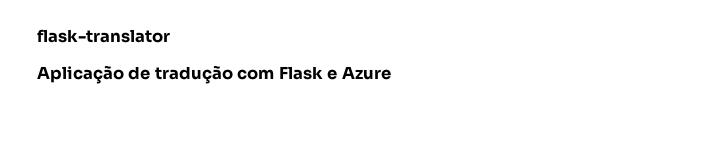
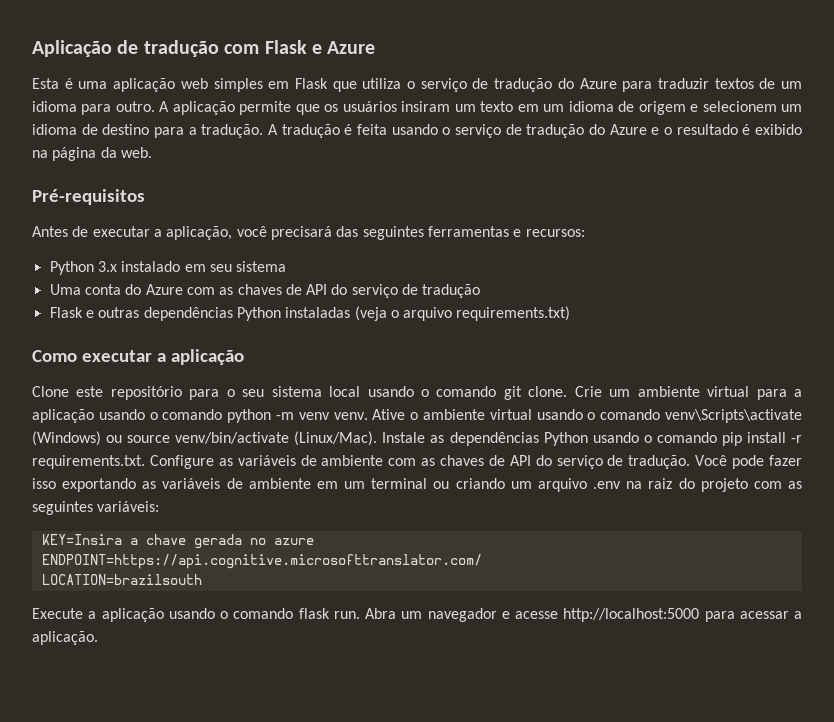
[37,29,170,43] flask-translator // -> (32, 48) none
(391, 73) none -> [32,78,803,92] [32,101,803,115] [32,124,802,138] [32,147,152,161] [32,189,145,205] [32,226,585,240] [49,261,287,275] [49,284,481,298] [49,306,571,321] [32,349,244,365] [32,386,803,400] [32,409,802,423] [32,431,802,446] [32,455,802,469] [32,478,802,492] [32,501,160,515] [41,534,314,549] [41,554,482,569] [41,574,202,585] [32,608,802,622] [32,631,98,645] // Esta é uma aplicação web simples em Flask que utiliza o serviço de tradução do Azure para traduzir textos de um idioma para outro. A aplicação permite que os usuários insiram um texto em um idioma de origem e selecionem um idioma de destino para a tradução. A tradução é feita usando o serviço de tradução do Azure e o resultado é exibido na página da web. // Pré-requisitos // Antes de executar a aplicação, você precisará das seguintes ferramentas e recursos: // Python 3.x instalado em seu sistema // Uma conta do Azure com as chaves de API do serviço de tradução // Flask e outras dependências Python instaladas (veja o arquivo requirements.txt) // Como executar a aplicação // Clone este repositório para o seu sistema local usando o comando git clone. Crie um ambiente virtual para a aplicação usando o comando python -m venv venv. Ative o ambiente virtual usando o comando venv\Scripts\activate (Windows) ou source venv/bin/activate (Linux/Mac). Instale as dependências Python usando o comando pip install -r requirements.txt. Configure as variáveis de ambiente com as chaves de API do serviço de tradução. Você pode fazer isso exportando as variáveis de ambiente em um terminal ou criando um arquivo .env na raiz do projeto com as seguintes variáveis: // KEY=Insira a chave gerada no azure // ENDPOINT=https://api.cognitive.microsofttranslator.com/ // LOCATION=brazilsouth // Execute a aplicação usando o comando flask run. Abra um navegador e acesse http://localhost:5000 para acessar a aplicação.

